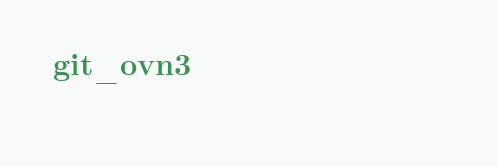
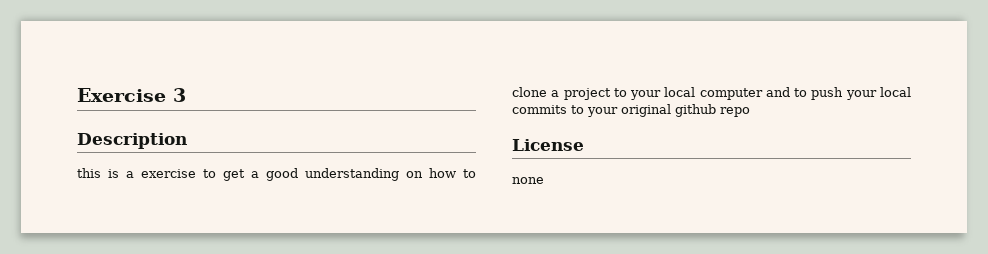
[53,54,191,84] git_ovn3 -> [77,88,186,102] [77,133,187,149] [77,168,476,181] [512,87,911,100] [512,104,750,117] [512,139,584,151] [512,177,544,184] Exercise 3 // Description // this is a exercise to get a good understanding on how to clone a project to your local computer and to push your local commits to your original github repo // License // none

